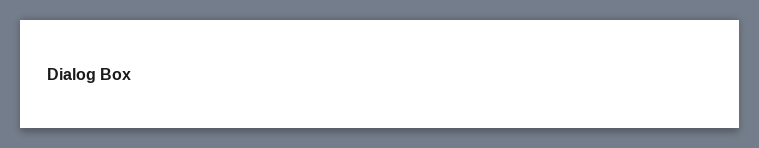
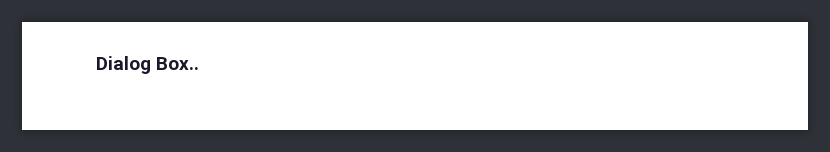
[100,68,132,80] Box -> [156,57,200,70] Box..

